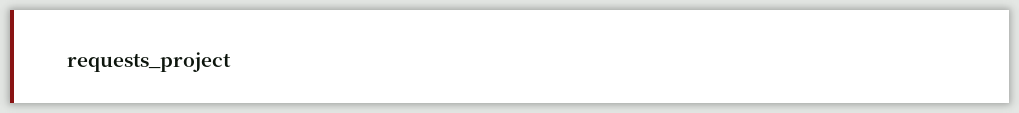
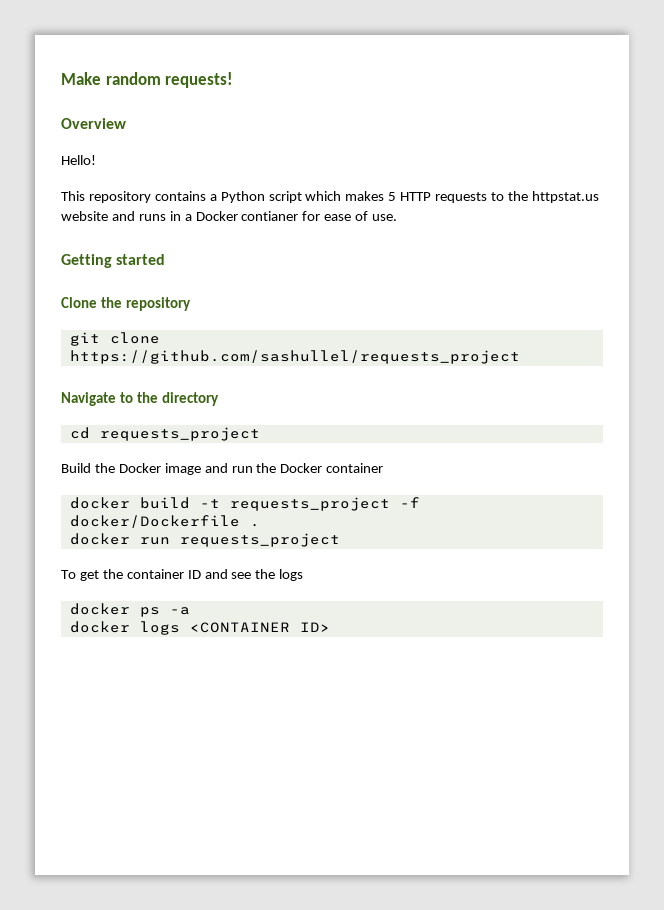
[67,52,231,72] requests_project -> [61,72,234,88] [61,118,126,129] [61,155,96,165] [61,191,599,203] [61,211,398,221] [61,254,166,268] [61,297,192,311] [69,332,160,346] [69,350,520,364] [61,392,220,406] [69,427,260,441] [61,463,384,475] [69,497,420,511] [69,515,260,528] [69,533,340,547] [61,569,304,581] [69,603,190,617] [69,621,330,635] Make random requests! // Overview // Hello! // This repository contains a Python script which makes 5 HTTP requests to the httpstat.us website and runs in a Docker contianer for ease of use. // Getting started // Clone the repository // git clone https://github.com/sashullel/requests_project // Navigate to the directory // cd requests_project // Build the Docker image and run the Docker container // docker build -t requests_project -f docker/Dockerfile . // docker run requests_project // To get the container ID and see the logs // docker ps -a // docker logs <CONTAINER ID>

